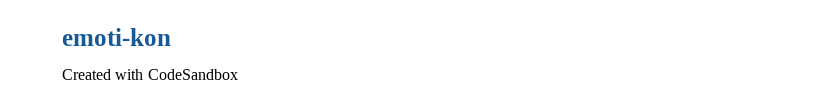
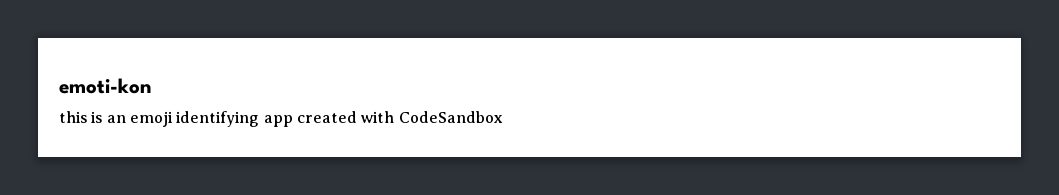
[62,69,111,80] Created -> [59,111,357,127] this is an emoji identifying app created

